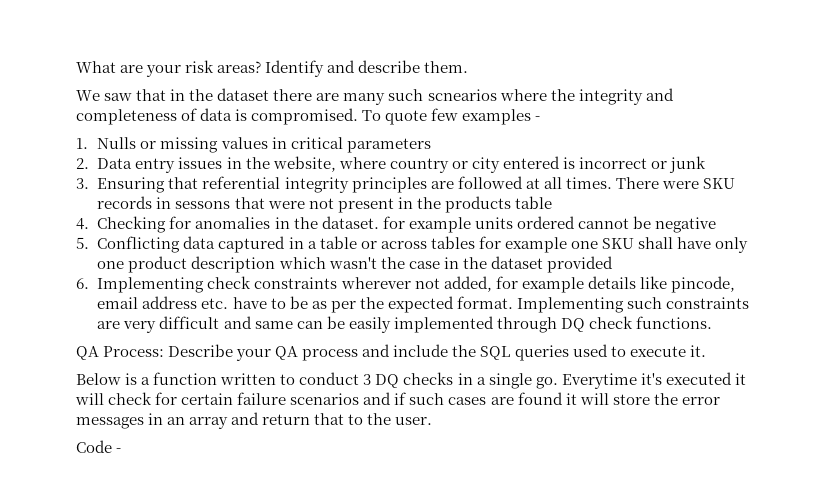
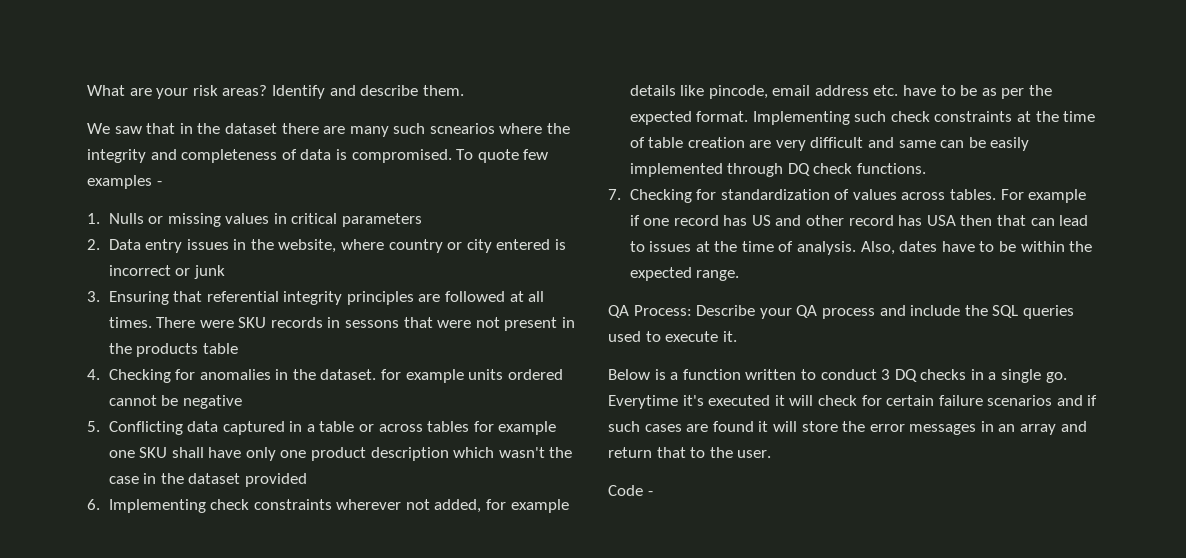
[666,297,750,309] constraints -> [890,111,1096,122] [629,137,745,148] check constraints at the time of table creation
(712, 322) none -> [608,189,1087,203] [629,215,1089,226] [629,241,1093,255] [629,267,740,281] // 7. Checking for standardization of values across tables. For example if one record has US and other record has USA then that can lead to issues at the time of analysis. Also, dates have to be within the expected range.

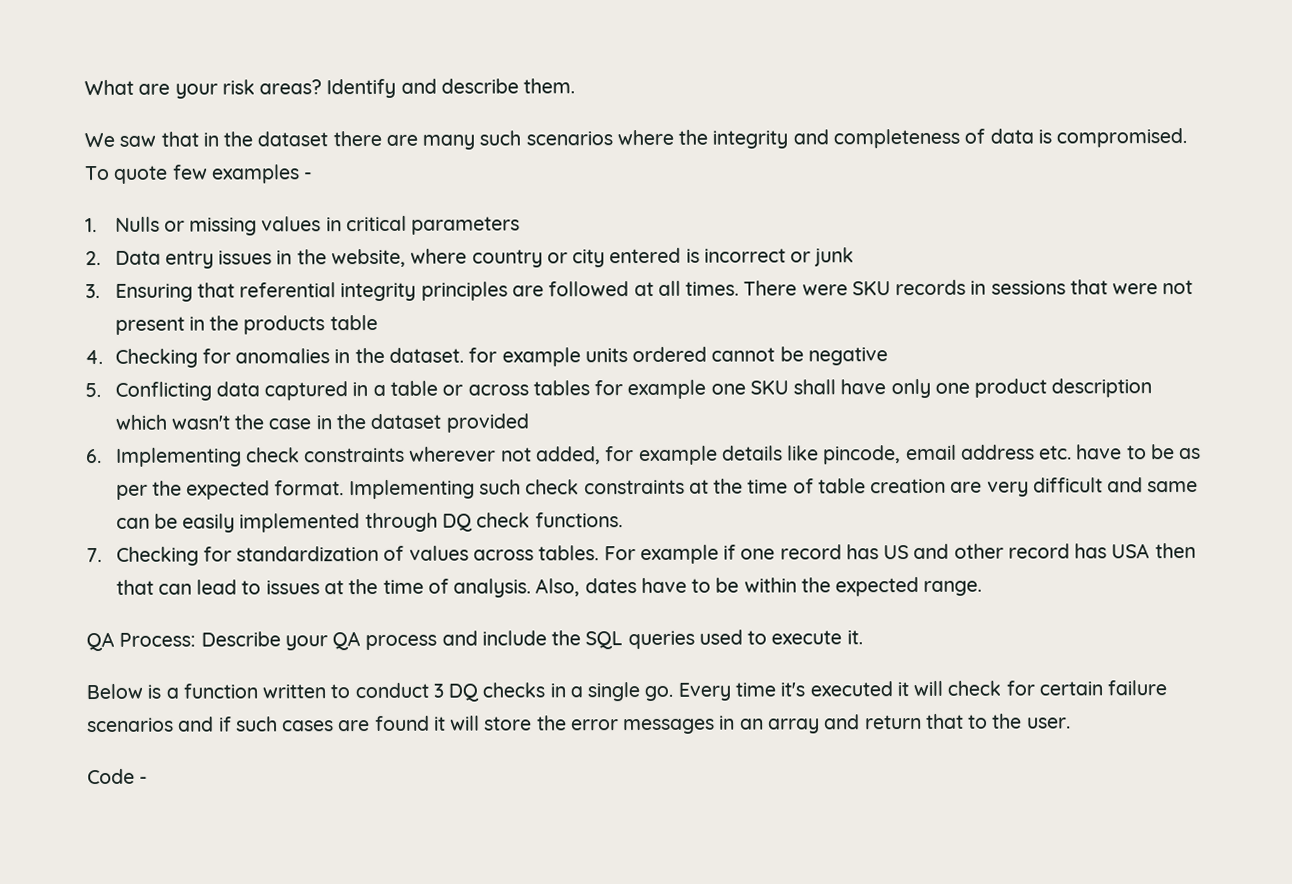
[429,123,495,134] scnearios -> [525,131,613,146] scenarios
[345,320,400,328] sessons -> [990,280,1066,295] sessions
[608,395,678,409] Everytime -> [677,682,776,701] Every time

